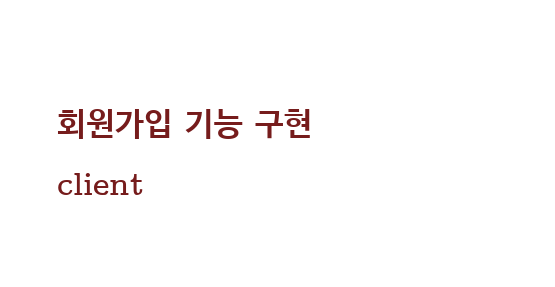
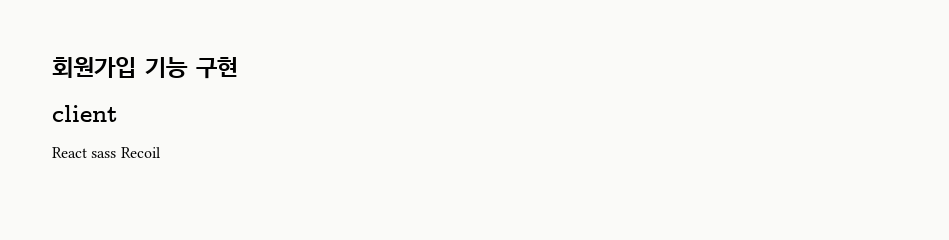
(144, 184) none -> [52,147,161,158] // React sass Recoil

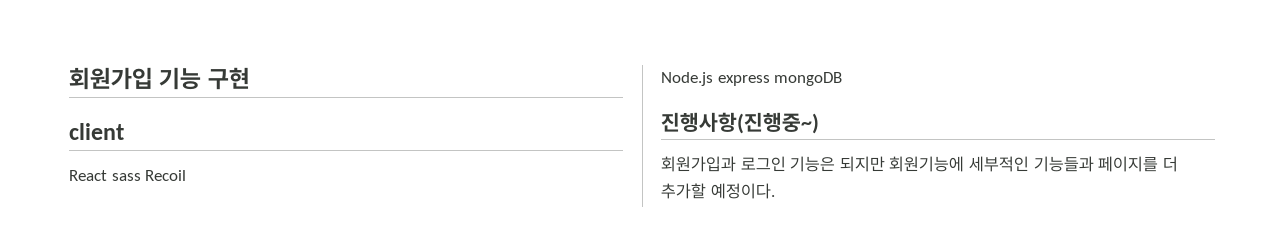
(161, 152) none -> [661,72,843,86] [661,112,819,134] [661,156,1178,172] [661,183,775,199] // Node.js express mongoDB // 진행사항(진행중~) // 회원가입과 로그인 기능은 되지만 회원기능에 세부적인 기능들과 페이지를 더 추가할 예정이다.

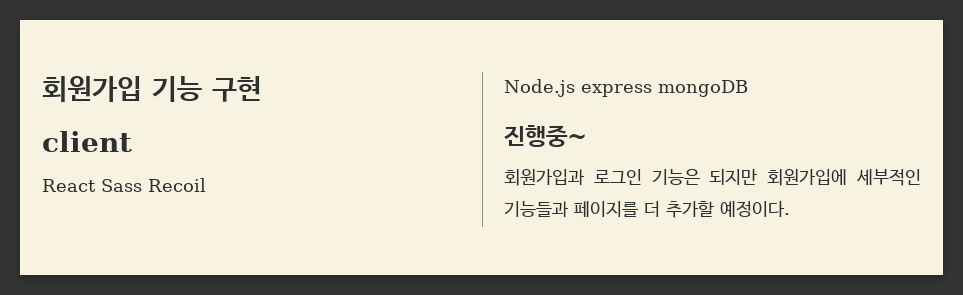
[111,173,141,181] sass -> [101,179,142,192] Sass
[661,112,819,134] 진행사항(진행중~) -> [504,125,587,147] 진행중~
[889,156,965,172] 회원기능에 -> [767,169,848,186] 회원가입에

